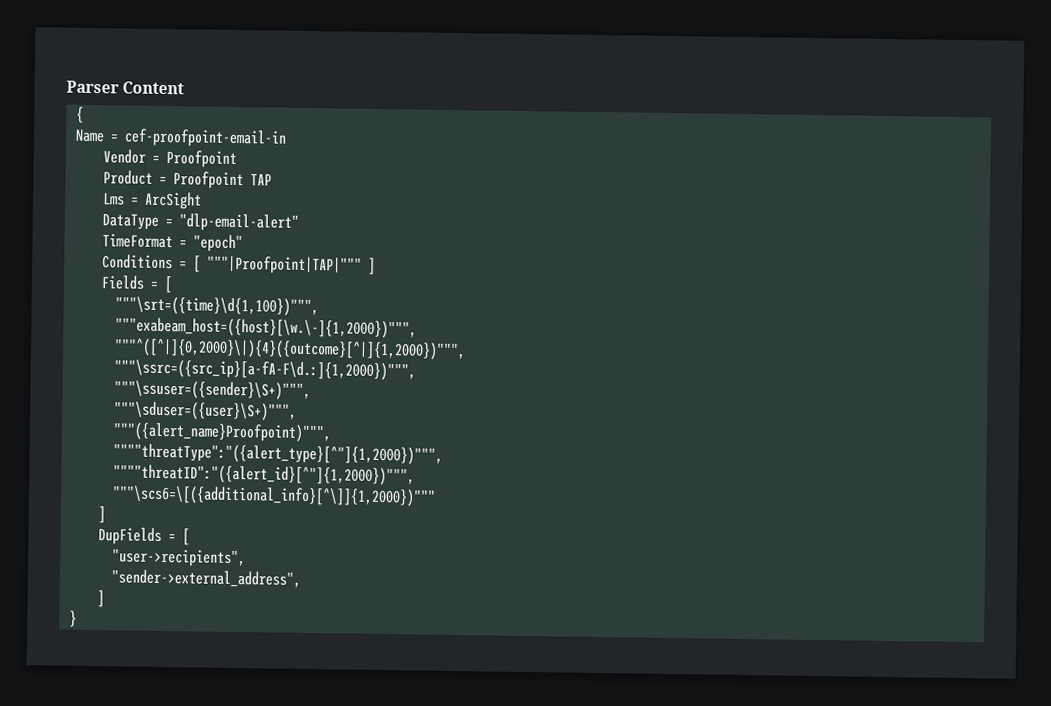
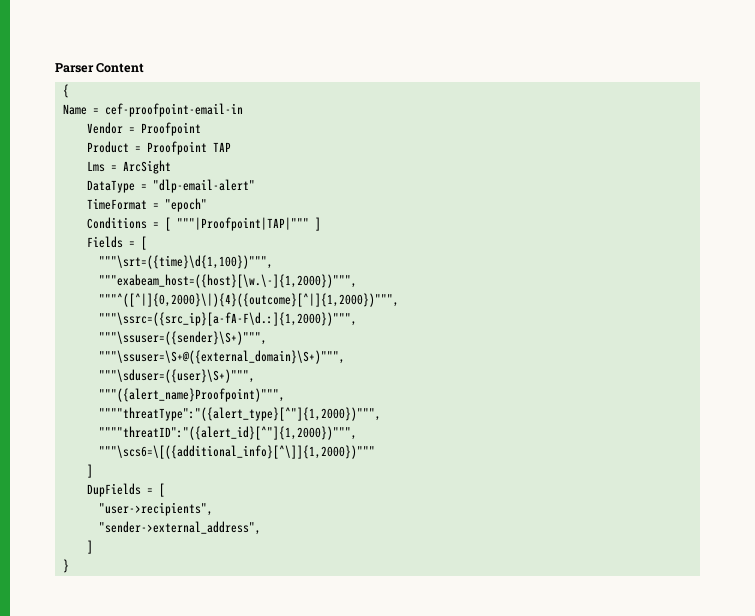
(311, 390) none -> [98,350,345,364] // """\ssuser=\S+@({external_domain}\S+)""",

